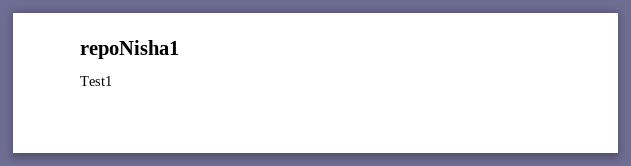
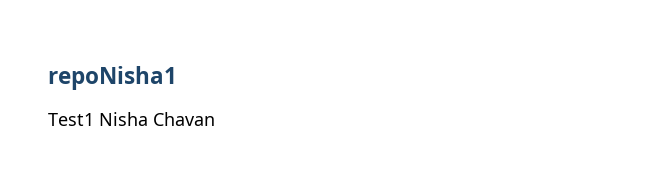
(112, 81) none -> [99,112,215,126] Nisha Chavan

